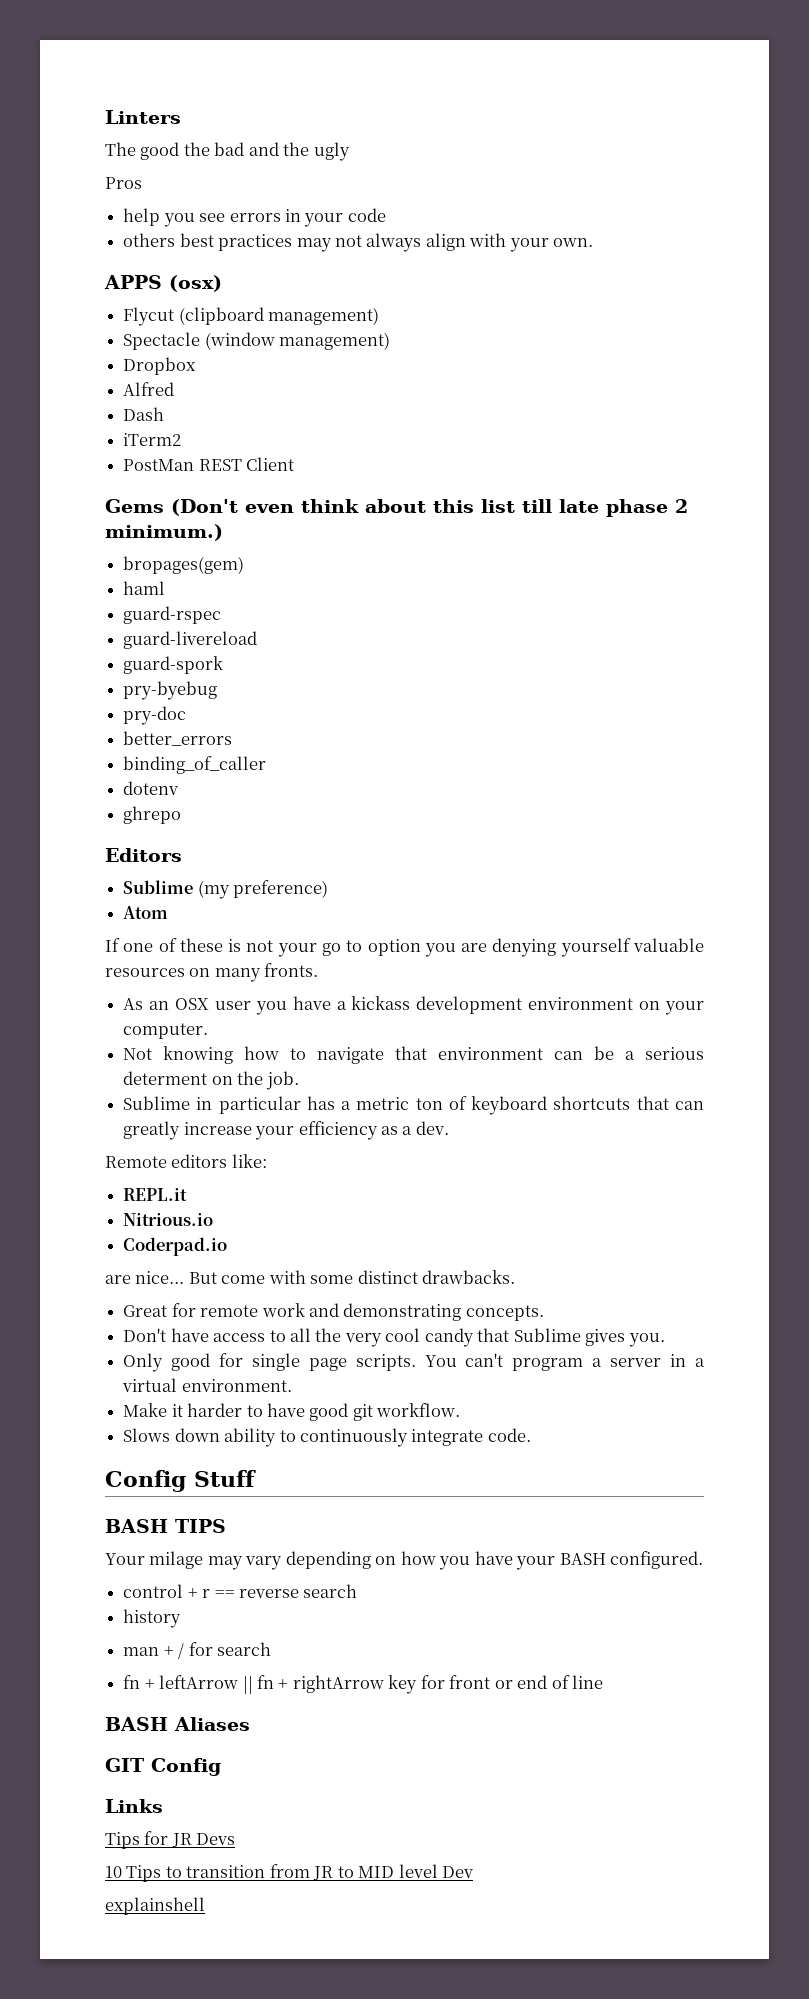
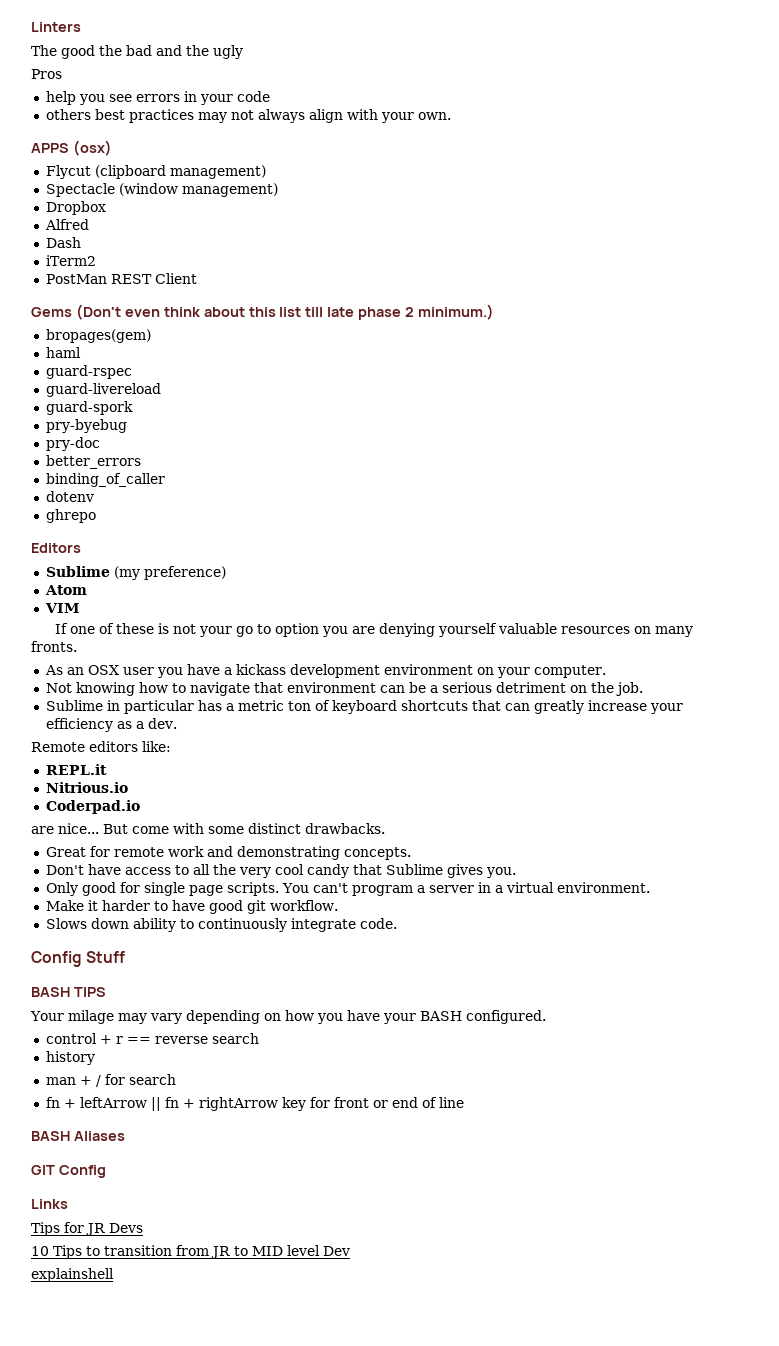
(169, 912) none -> [44,603,80,613] // VIM
[123,1071,208,1085] determent -> [495,682,566,693] detriment

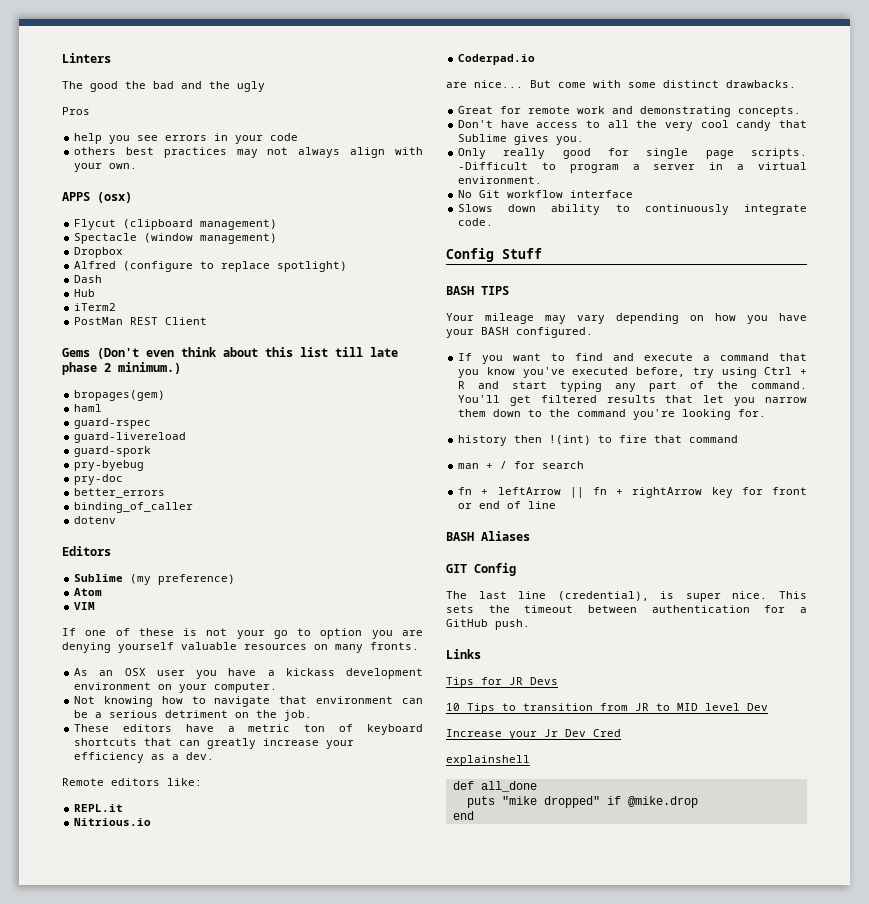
(89, 224) none -> [123,261,348,272] (configure to replace spotlight)
(81, 242) none -> [74,289,96,297] // Hub
[45,509,96,523] // ghrepo -> (117, 520) none
[45,700,222,714] Sublime in particular has -> [74,724,214,732] These editors have
(78, 889) none -> [503,148,546,159] really
[281,883,348,893] You can't -> [458,162,556,170] -Difficult to
[45,900,338,914] Make it harder to have good git workflow. -> [458,190,634,198] No Git workflow interface
[67,1010,114,1024] milage -> [485,313,534,324] mileage
[45,1033,259,1044] [45,1051,95,1065] control + r == reverse search // history -> [458,353,807,364] [458,367,807,378] [458,381,807,392] [458,395,807,406] [458,409,767,420] [458,435,739,446] If you want to find and execute a command that you know you've executed before, try using Ctrl + R and start typing any part of the command. You'll get filtered results that let you narrow them down to the command you're looking for. // history then !(int) to fire that command
(106, 1171) none -> [446,591,807,602] [446,605,807,613] [446,619,530,630] // The last line (credential), is super nice. This sets the timeout between authentication for a GitHub push.
[31,1268,114,1282] explainshell -> [446,729,621,740] [446,755,530,766] [452,781,537,792] [466,796,698,808] [452,811,474,820] Increase your Jr Dev Cred // explainshell // def all_done // puts "mike dropped" if @mike.drop // end

